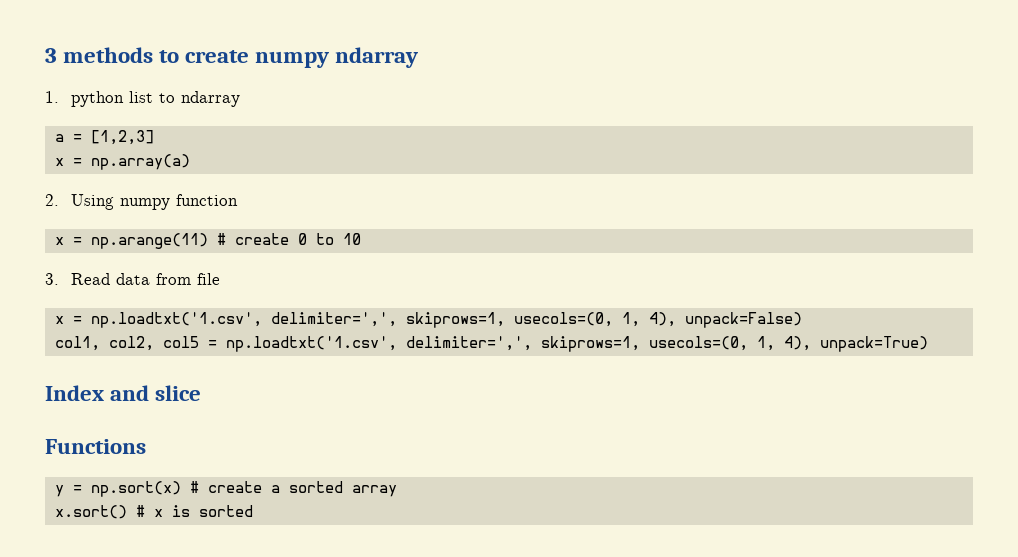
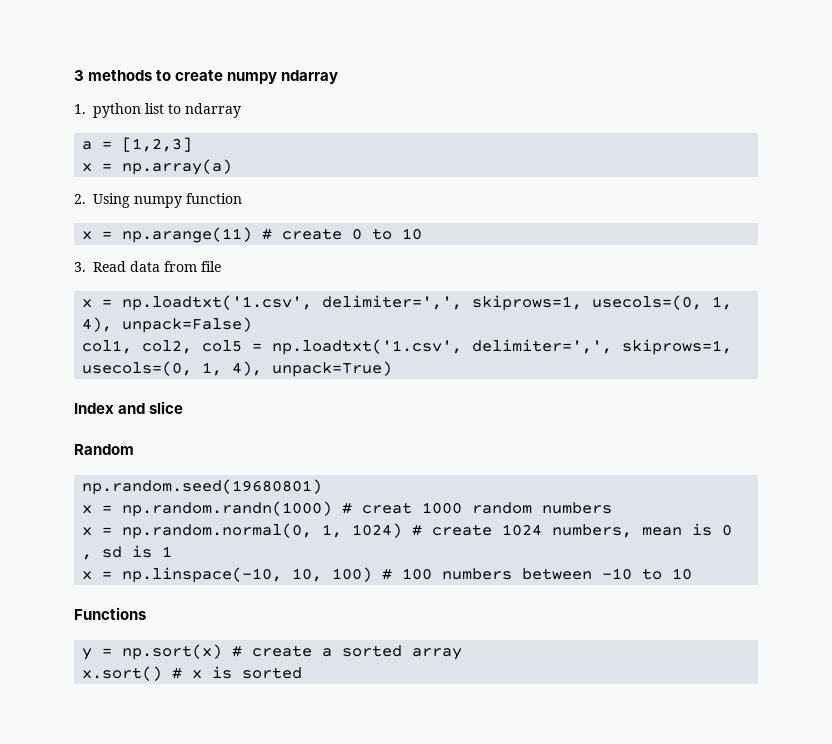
(202, 393) none -> [74,444,134,455] [82,479,323,495] [82,501,613,517] [82,523,733,539] [82,545,173,560] [82,567,693,583] // Random // np.random.seed(19680801) // x = np.random.randn(1000) # creat 1000 random numbers // x = np.random.normal(0, 1, 1024) # create 1024 numbers, mean is 0 , sd is 1 // x = np.linspace(-10, 10, 100) # 100 numbers between -10 to 10

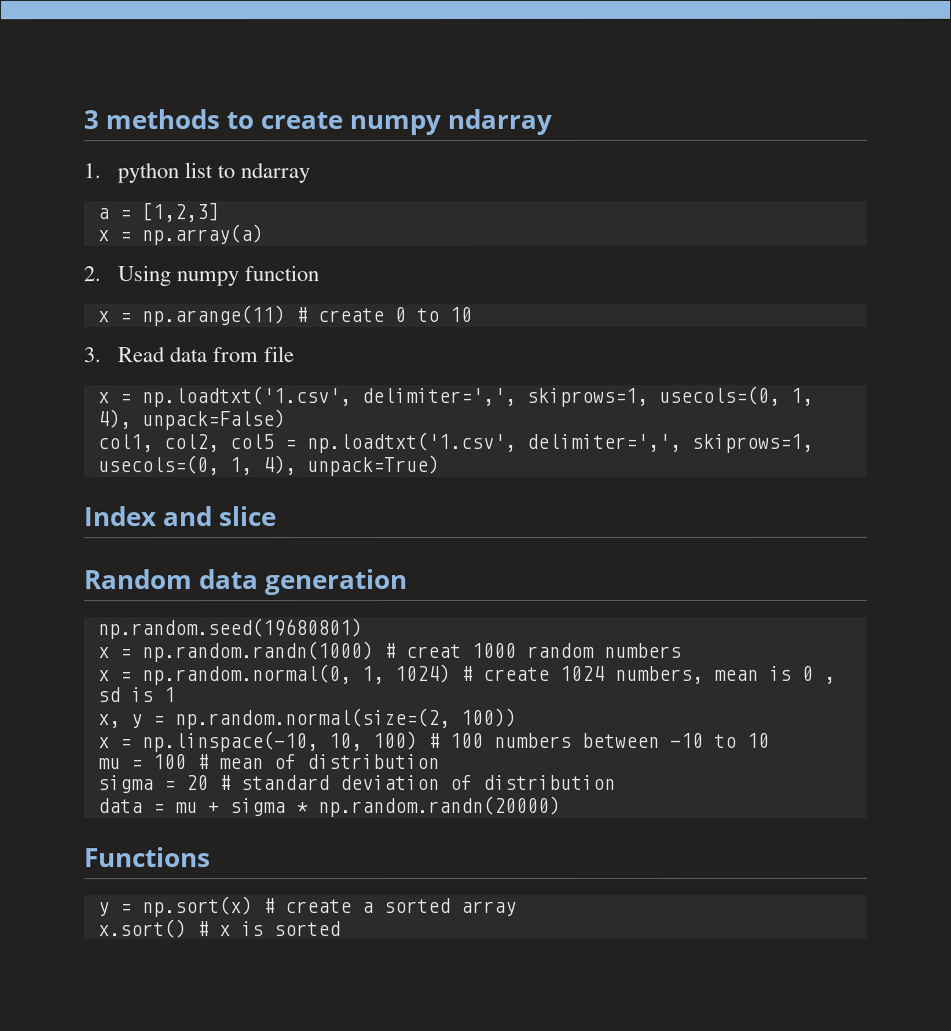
(134, 449) none -> [199,569,409,596] data generation
(173, 551) none -> [97,707,517,730] // x, y = np.random.normal(size=(2, 100))
(693, 574) none -> [97,754,440,770] [97,774,616,794] [97,795,561,818] // mu = 100 # mean of distribution // sigma = 20 # standard deviation of distribution // data = mu + sigma * np.random.randn(20000)

